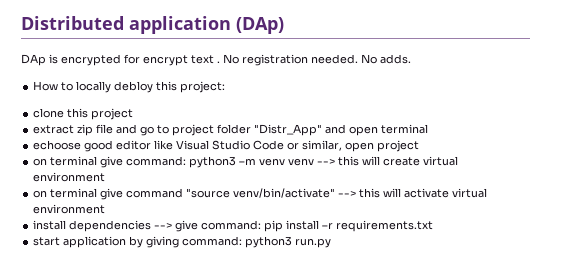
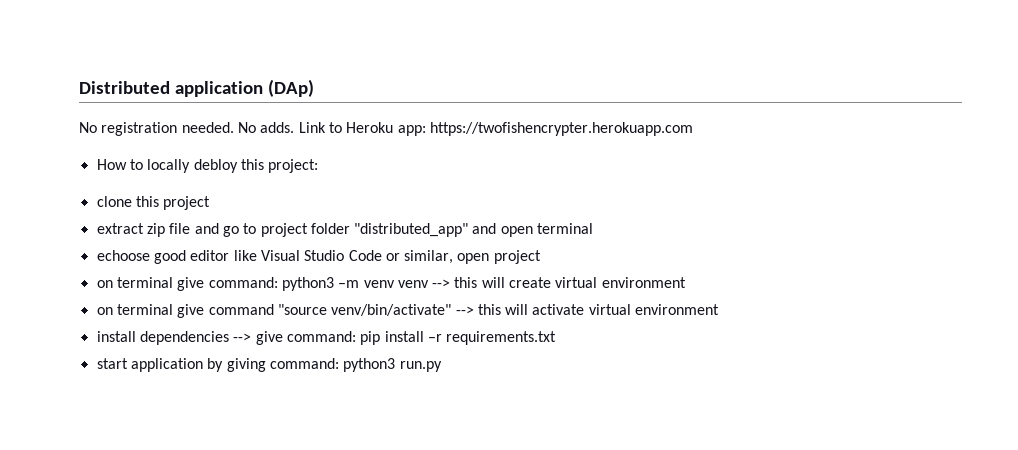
[21,54,220,66] DAp is encrypted for encrypt text . -> (314, 88) none
(411, 59) none -> [298,122,693,136] Link to Heroku app: https://twofishencrypter.herokuapp.com
[254,124,323,136] "Distr_App" -> [354,223,469,237] "distributed_app"

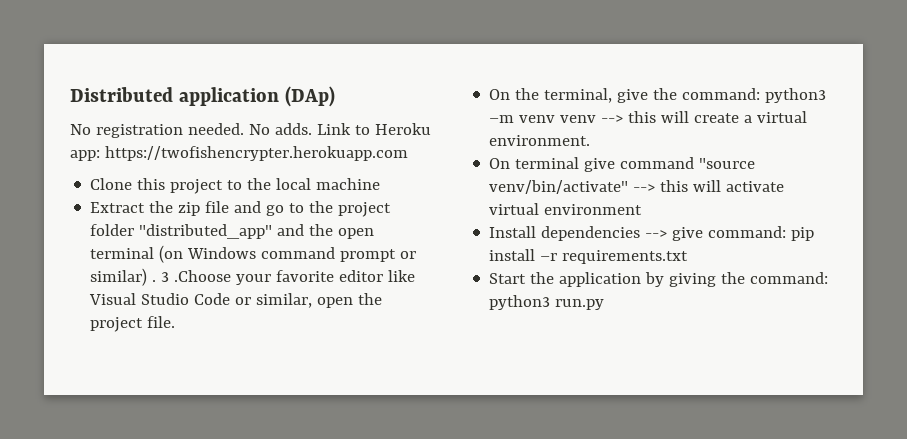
[96,159,319,173] [96,196,211,210] [96,223,144,234] How to locally debloy this project: // clone this project // extract -> [90,178,381,194] [90,201,174,213] Clone this project to the local machine // Extract the
(257, 228) none -> [309,201,334,213] the
(497, 228) none -> [309,224,334,236] the
[96,250,186,264] // echoose good -> [159,245,417,263] [90,268,335,286] (on Windows command prompt or similar) . 3 .Choose your favorite
[493,250,541,264] [96,277,205,291] project // on terminal give -> [358,293,383,305] [90,316,176,332] [489,88,678,103] the project file. // On the terminal, give the
[555,277,686,288] [96,307,113,315] virtual environment // on -> [744,111,808,123] [489,135,591,146] [489,158,511,169] a virtual environment. // On
[96,331,136,342] install -> [489,226,537,238] Install
[96,358,128,369] start -> [489,272,555,284] Start the
(266, 365) none -> [721,272,746,284] the

